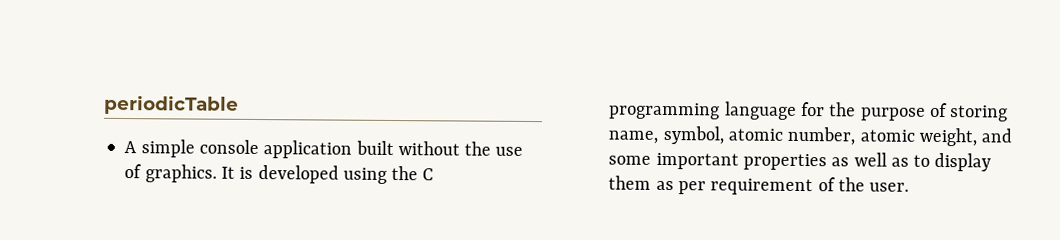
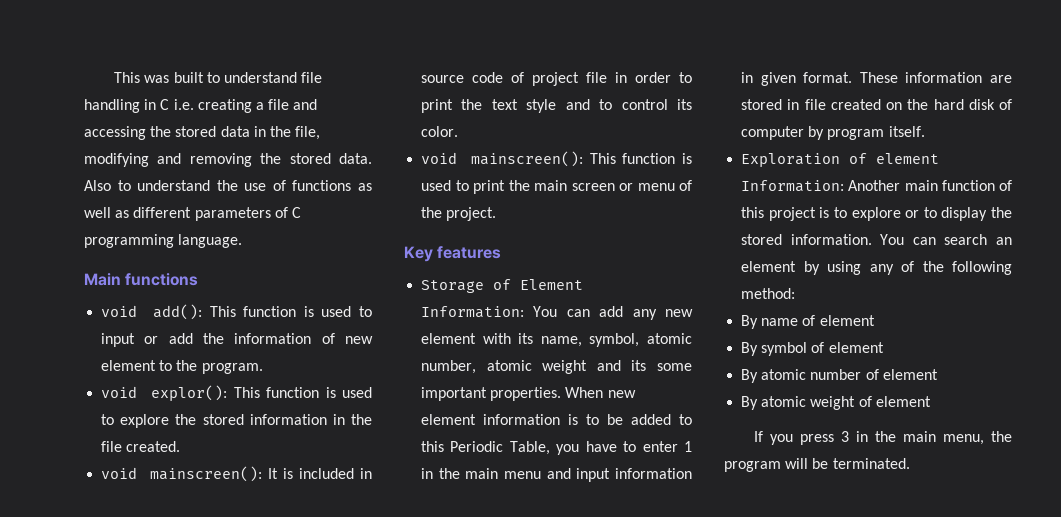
[104,94,239,115] [124,139,524,159] [124,164,434,184] [609,101,1009,122] periodicTable // A simple console application built without the use of graphics. It is developed using the C programming language for the purpose of storing -> [114,72,323,83] [84,99,318,113] [84,126,321,140] [84,153,372,167] [84,180,372,191] [84,207,301,221] [84,234,243,248] [84,273,199,286] [101,304,372,320] [101,333,373,347] [101,360,263,374] [101,385,372,401] [101,414,372,428] [101,441,181,452] [101,466,372,482] [421,72,692,86] [421,99,692,113] [421,126,459,137] [421,151,692,167] [421,180,692,194] [421,207,497,221] [404,246,502,262] [421,279,584,293] [421,306,693,320] [421,333,534,344] This was built to understand file handling in C i.e. creating a file and accessing the stored data in the file, modifying and removing the stored data. Also to understand the use of functions as well as different parameters of C programming language. // Main functions // void add(): This function is used to input or add the information of new element to the program. // void explor(): This function is used to explore the stored information in the file created. // void mainscreen(): It is included in source code of project file in order to print the text style and to control its color. // void mainscreen(): This function is used to print the main screen or menu of the project. // Key features // Storage of Element Information: You can add any new element with its
[918,127,1013,147] [608,152,992,172] [608,175,910,196] weight, and some important properties as well as to display them as per requirement of the user. -> [542,360,692,374] [421,387,636,401] [421,414,692,425] [421,441,692,455] [421,468,692,482] [741,72,1012,86] [741,99,1012,110] [741,126,925,140] [741,153,940,167] [741,180,1012,192] [741,207,1012,221] [741,234,1012,245] [741,261,1012,275] [741,288,796,299] [741,315,875,329] [741,342,884,356] [741,369,938,383] [741,396,931,410] [754,431,1012,445] [724,458,910,472] weight and its some important properties. When new element information is to be added to this Periodic Table, you have to enter 1 in the main menu and input information in given format. These information are stored in file created on the hard disk of computer by program itself. // Exploration of element Information: Another main function of this project is to explore or to display the stored information. You can search an element by using any of the following method: // By name of element // By symbol of element // By atomic number of element // By atomic weight of element // If you press 3 in the main menu, the program will be terminated.

